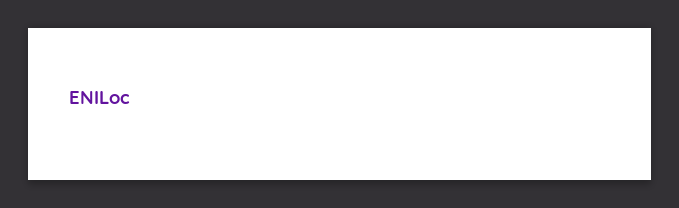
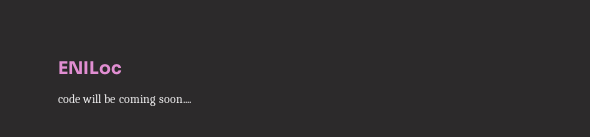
(130, 97) none -> [58,94,191,106] // code will be coming soon....

